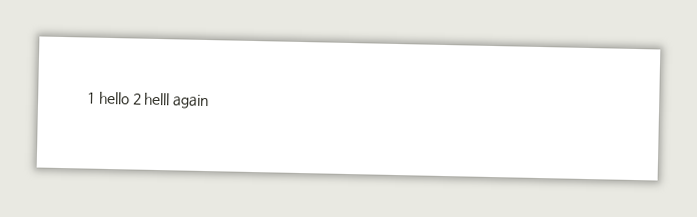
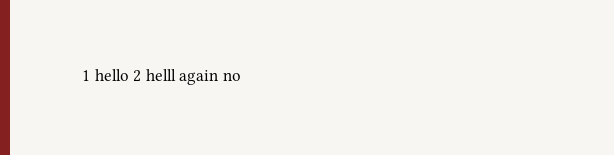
(210, 102) none -> [222,72,241,81] no

